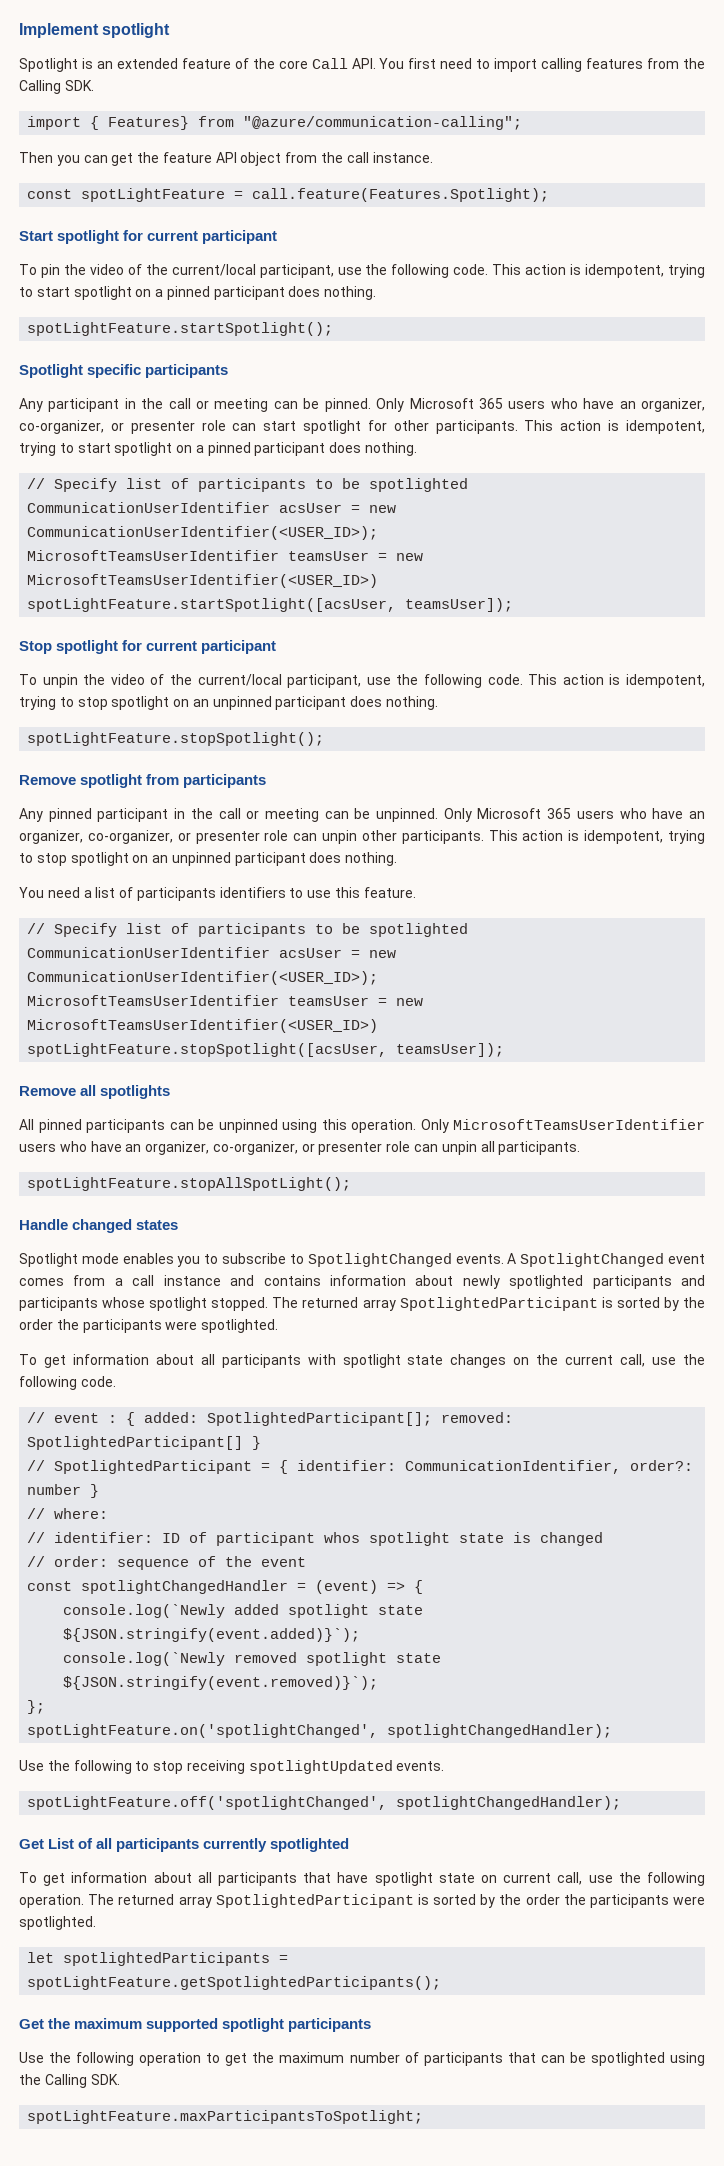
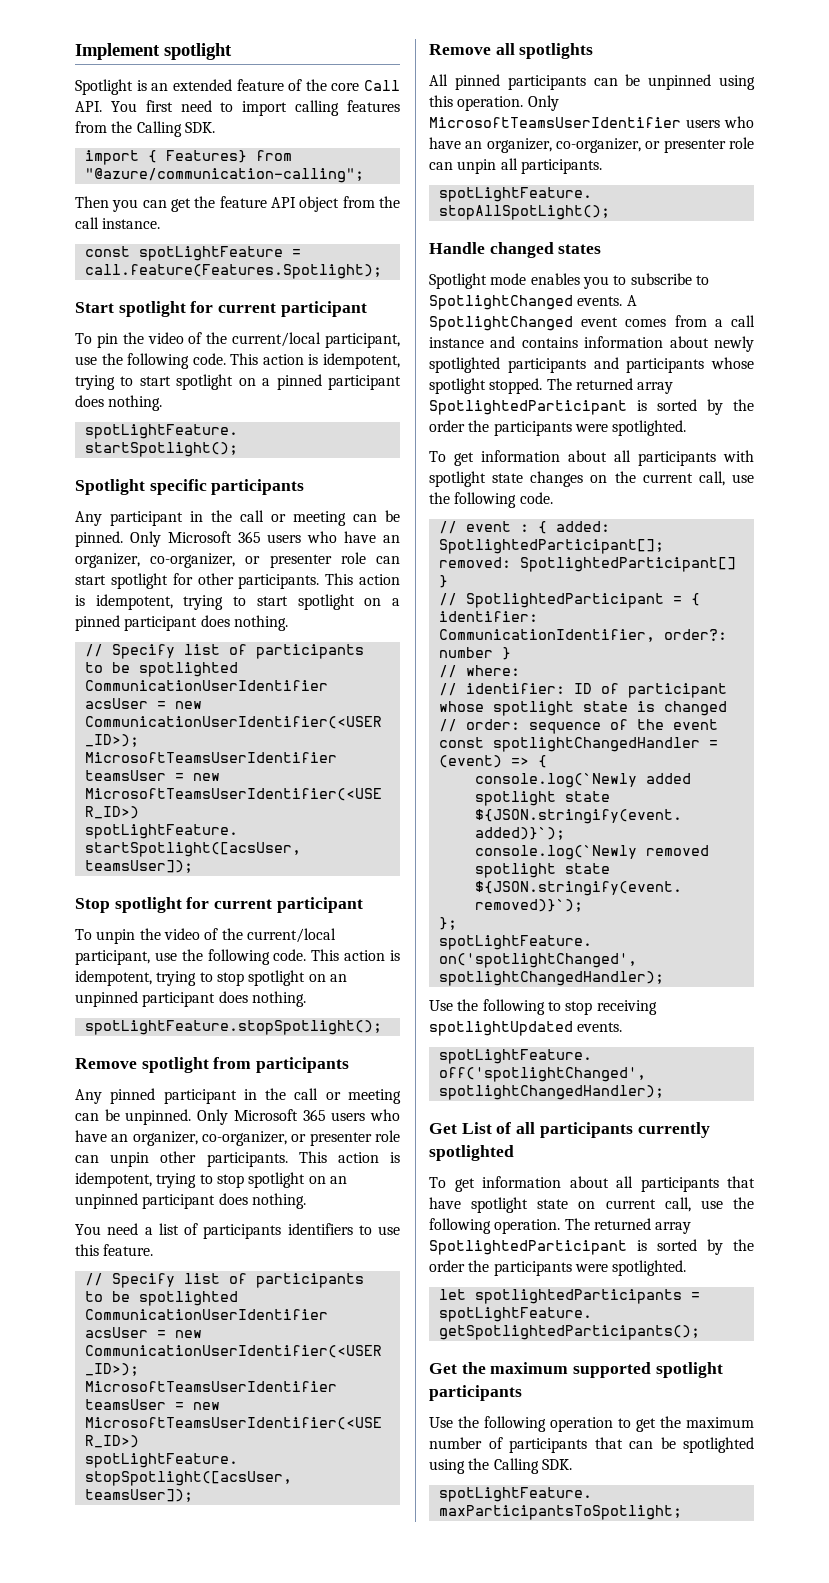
[324,1532,361,1543] whos -> [438,701,484,712] whose

